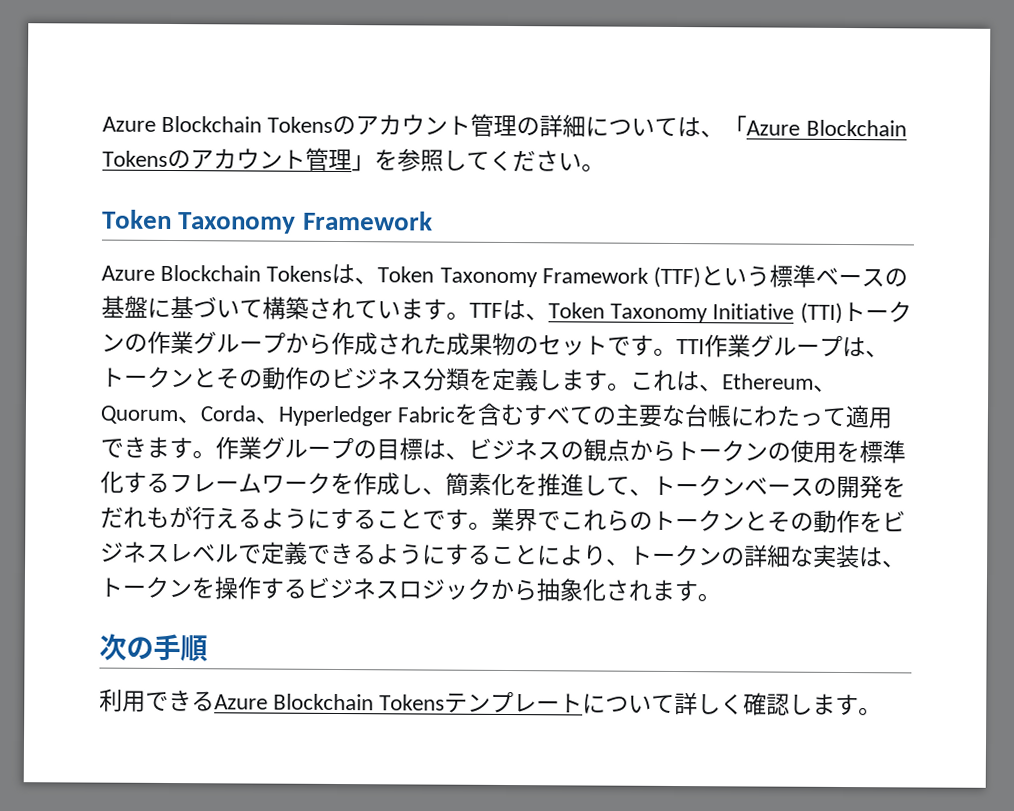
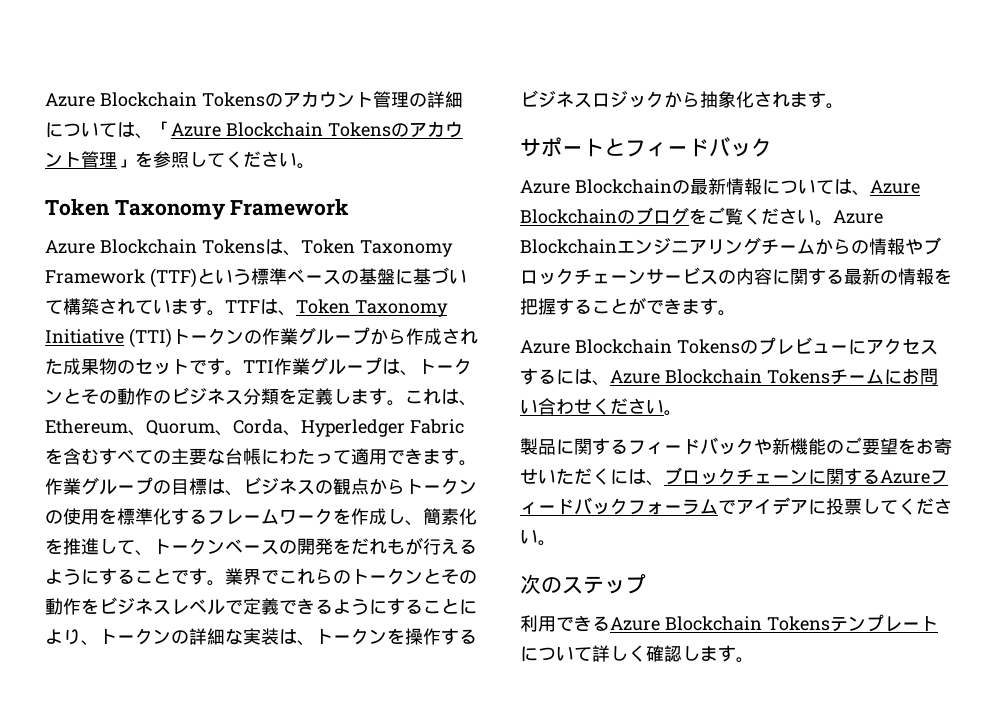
(721, 597) none -> [520,137,772,157] [520,178,920,196] [520,207,883,226] [520,237,941,255] [520,267,952,285] [520,297,736,316] [520,337,938,355] [520,368,938,386] [520,398,682,416] [520,437,952,455] [520,467,948,486] [520,497,952,515] [520,529,556,546] // サポートとフィードバック // Azure Blockchainの最新情報については、Azure Blockchainのブログをご覧ください。Azure Blockchainエンジニアリングチームからの情報やブロックチェーンサービスの内容に関する最新の情報を把握することができます。 // Azure Blockchain Tokensのプレビューにアクセスするには、Azure Blockchain Tokensチームにお問い合わせください。 // 製品に関するフィードバックや新機能のご要望をお寄せいただくには、ブロックチェーンに関するAzureフィードバックフォーラムでアイデアに投票してください。
[153,633,208,662] 手順 -> [562,574,646,594] ステップ

